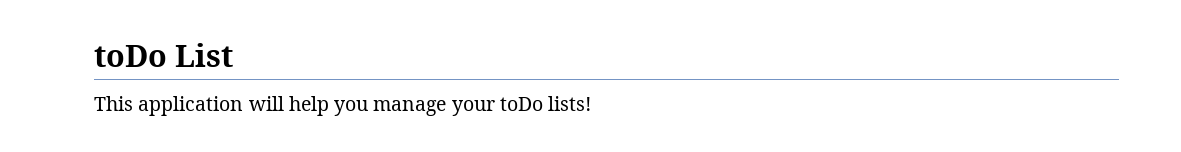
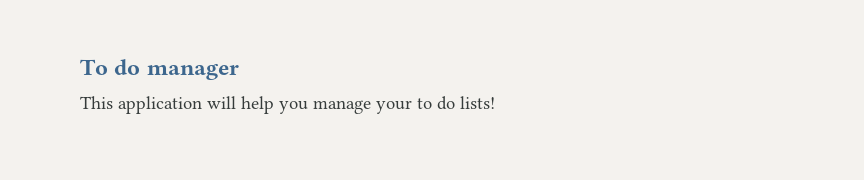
[94,43,234,67] toDo List -> [80,59,239,80] To do manager
[499,97,543,111] toDo -> [417,96,455,110] to do

